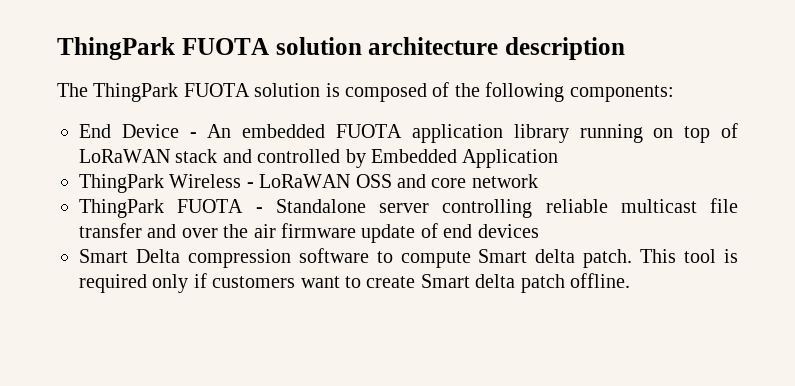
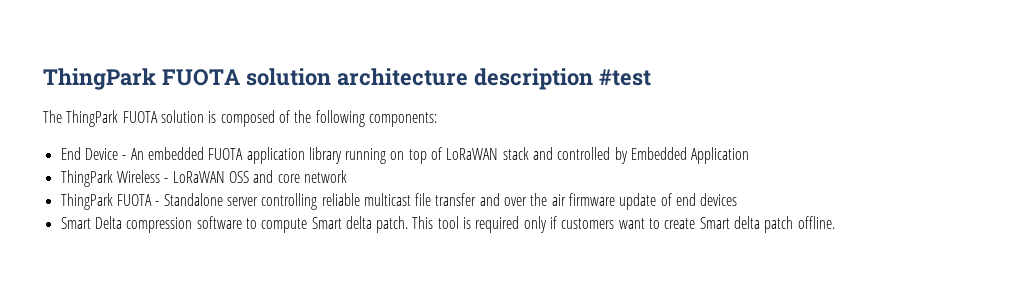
(625, 48) none -> [598,69,651,86] #test

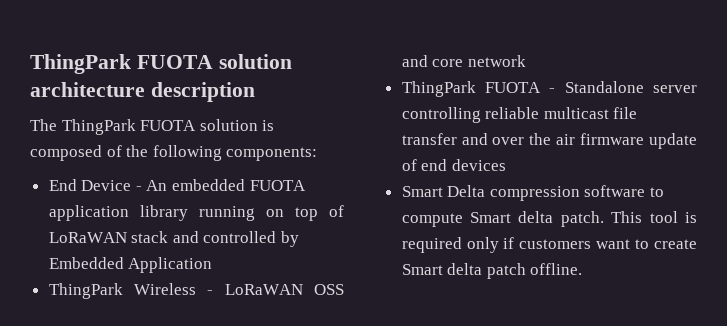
[598,69,651,86] #test -> (255, 92) none

